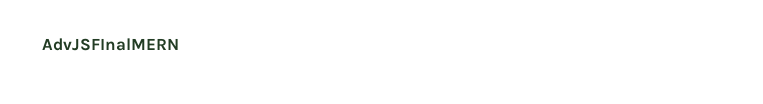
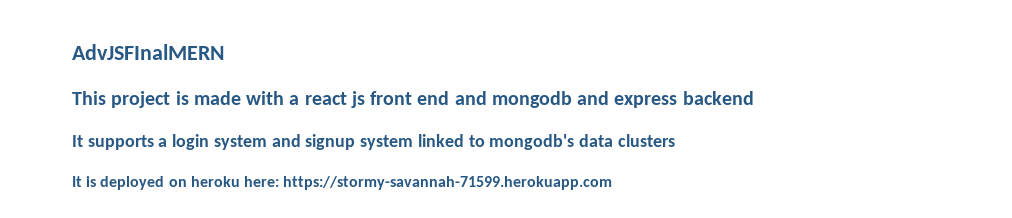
(179, 44) none -> [72,91,754,108] [72,134,675,150] [72,176,613,190] // This project is made with a react js front end and mongodb and express backend // It supports a login system and signup system linked to mongodb's data clusters // It is deployed on heroku here: https://stormy-savannah-71599.herokuapp.com

